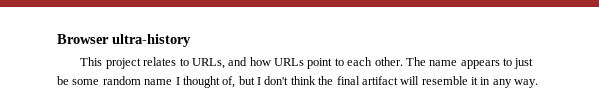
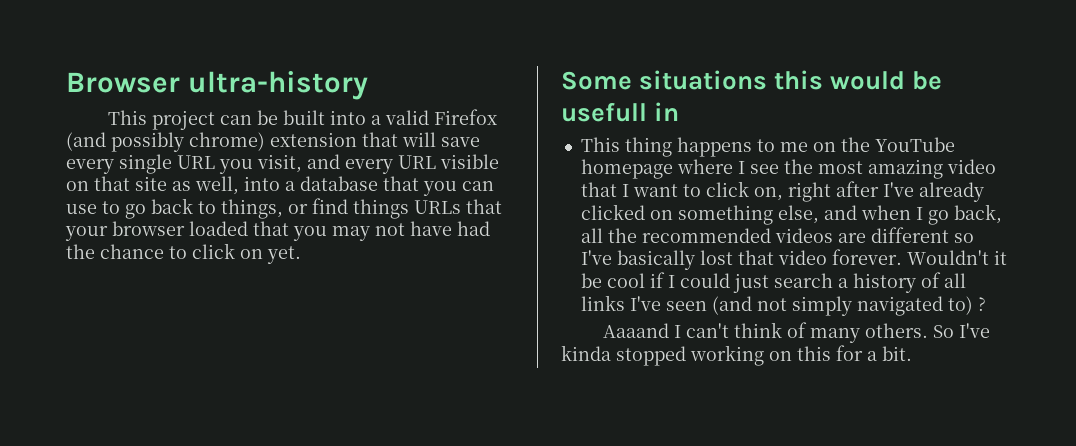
[143,57,534,69] [57,76,539,88] relates to URLs, and how URLs point to each other. The name appears to just be some random name I thought of, but I don't think the final artifact will resemble it in any way. -> [220,109,498,125] [66,132,480,152] [66,154,499,174] [66,176,494,196] [66,198,502,219] [65,221,490,241] [66,243,301,264] [561,70,943,90] [561,102,680,122] [580,137,955,157] [580,159,996,179] [580,181,984,202] [580,204,1002,225] [580,227,974,243] [580,249,1007,270] [580,272,966,293] [580,295,986,316] [603,322,991,343] [561,345,912,366] can be built into a valid Firefox (and possibly chrome) extension that will save every single URL you visit, and every URL visible on that site as well, into a database that you can use to go back to things, or find things URLs that your browser loaded that you may not have had the chance to click on yet. // Some situations this would be usefull in // This thing happens to me on the YouTube homepage where I see the most amazing video that I want to click on, right after I've already clicked on something else, and when I go back, all the recommended videos are different so I've basically lost that video forever. Wouldn't it be cool if I could just search a history of all links I've seen (and not simply navigated to) ? // Aaaand I can't think of many others. So I've kinda stopped working on this for a bit.

